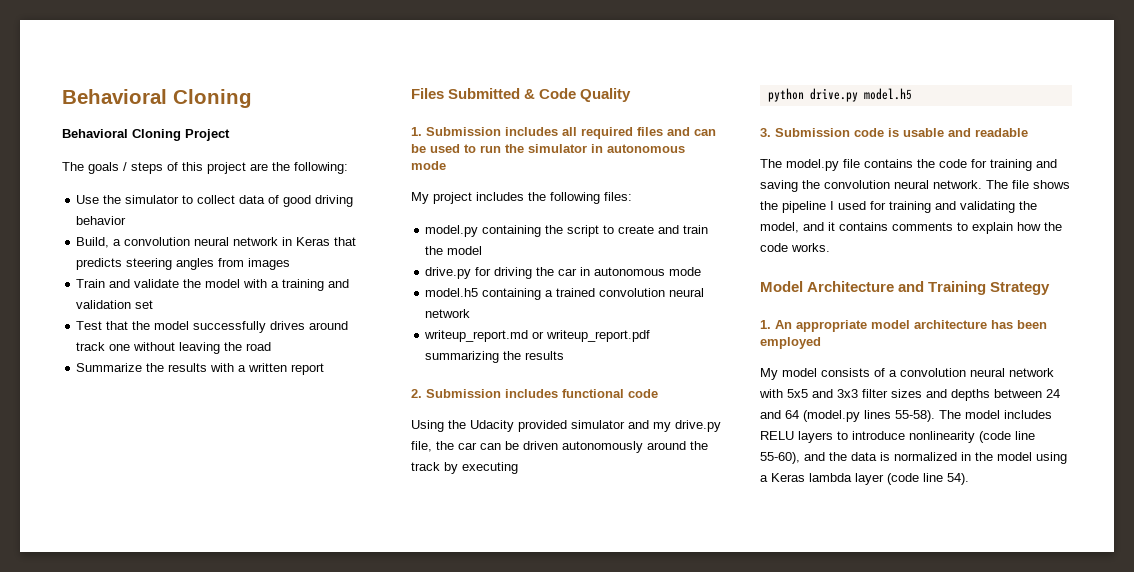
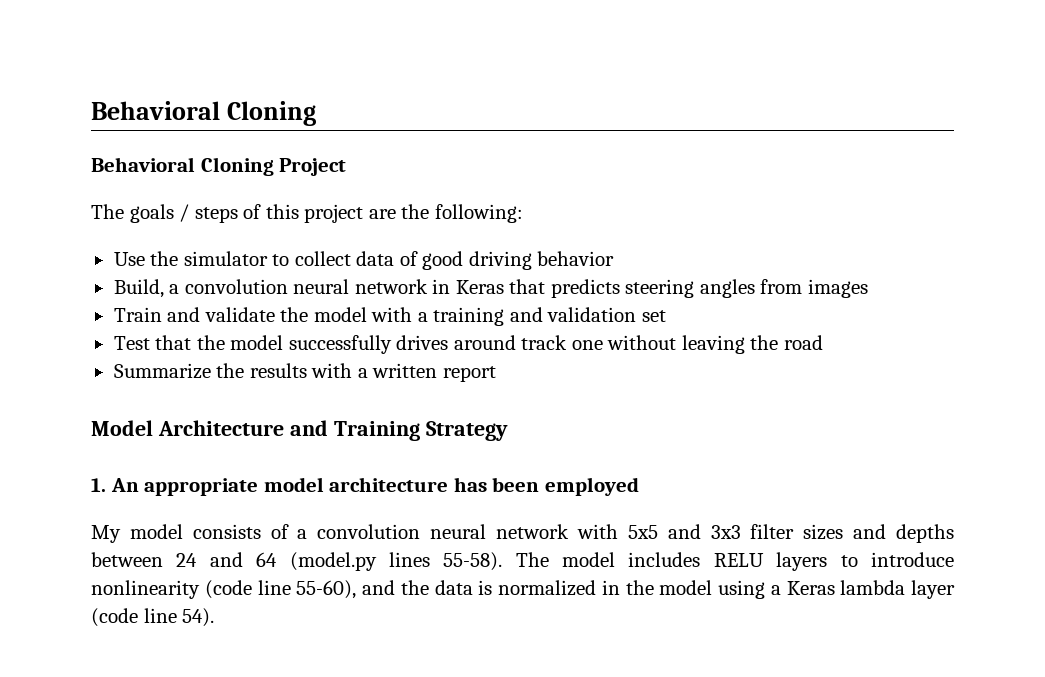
[411,88,632,102] [411,127,716,139] [411,144,685,153] [411,161,446,170] [411,192,632,204] [425,225,709,237] [425,246,483,255] [425,267,702,279] [425,288,705,300] [425,309,471,318] [424,330,651,342] [425,351,565,363] [411,389,658,398] [411,420,721,432] [411,441,708,453] [411,462,518,474] [767,88,912,102] [760,128,1028,137] [760,159,1057,171] [760,180,1070,192] [760,201,1037,213] [760,222,1062,234] [760,243,830,252] // Files Submitted & Code Quality // 1. Submission includes all required files and can be used to run the simulator in autonomous mode // My project includes the following files: // model.py containing the script to create and train the model // drive.py for driving the car in autonomous mode // model.h5 containing a trained convolution neural network // writeup_report.md or writeup_report.pdf summarizing the results // 2. Submission includes functional code // Using the Udacity provided simulator and my drive.py file, the car can be driven autonomously around the track by executing // python drive.py model.h5 // 3. Submission code is usable and readable // The model.py file contains the code for training and saving the convolution neural network. The file shows the pipeline I used for training and validating the model, and it contains comments to explain how the code works. -> (496, 374) none

